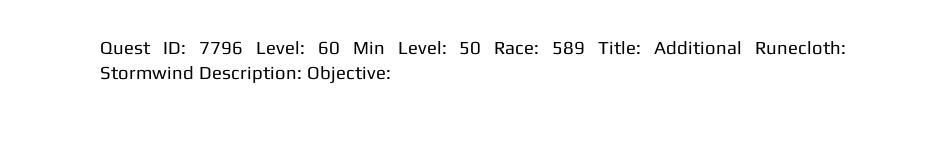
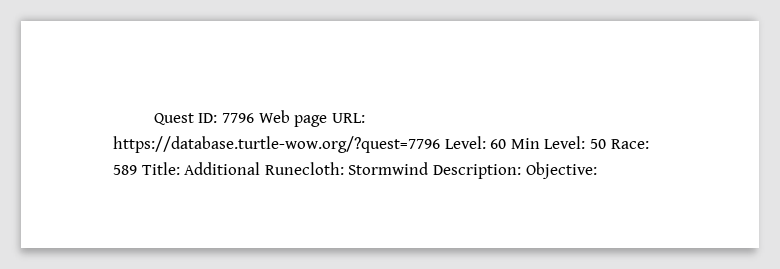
(243, 48) none -> [258,110,365,127] [113,136,440,153] Web page URL: https://database.turtle-wow.org/?quest=7796

